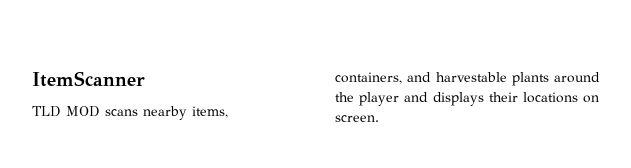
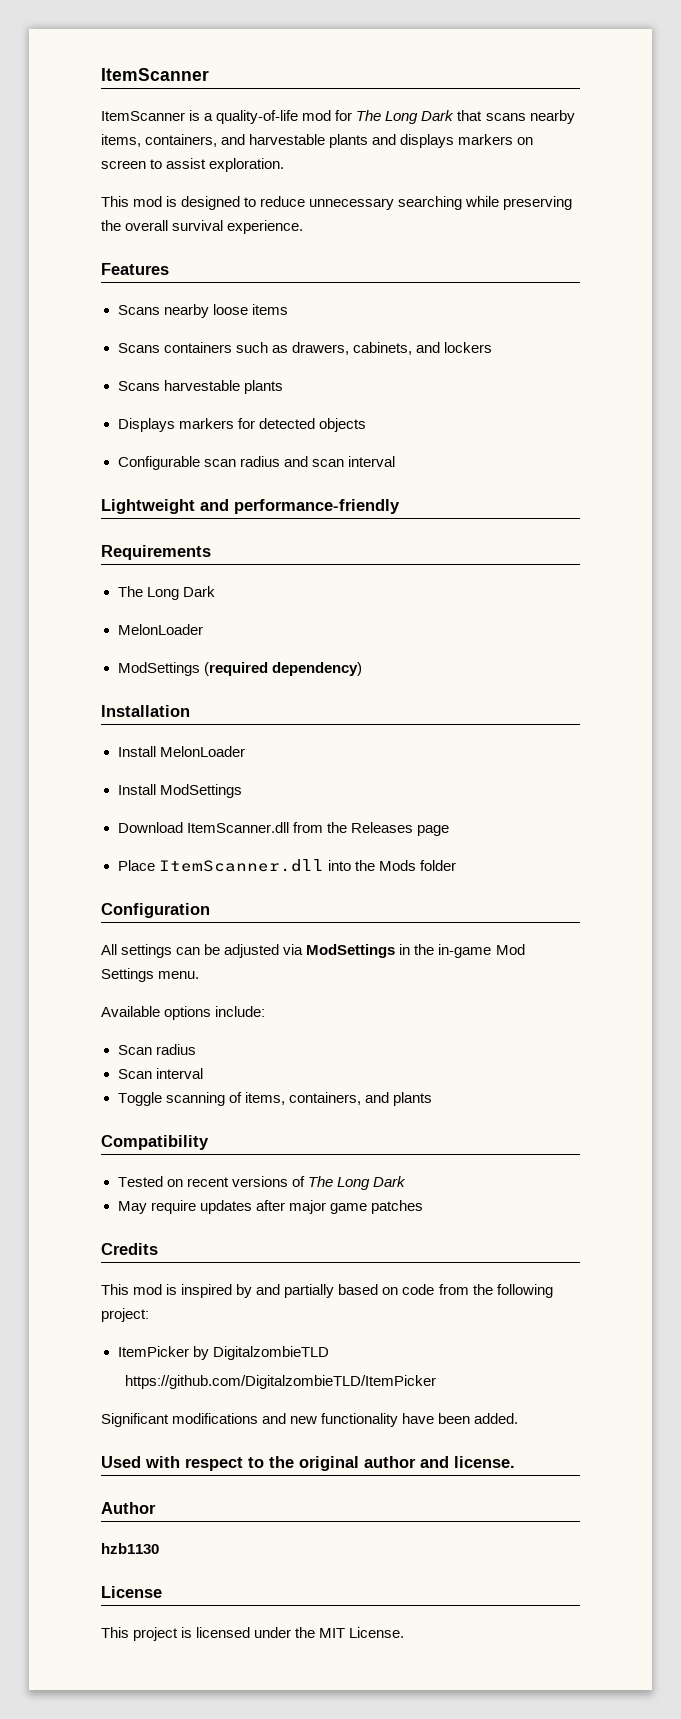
[32,106,100,117] TLD MOD -> [101,110,483,124] ItemScanner is a quality-of-life mod for The Long Dark that
[554,72,600,83] [335,92,599,106] [335,115,379,122] around the player and displays their locations on screen. -> [372,134,534,148] [101,158,285,172] [101,196,573,210] [101,220,304,234] [101,263,169,275] [117,304,288,318] [117,342,492,355] [117,380,283,394] [117,418,366,432] [117,456,395,470] [101,499,400,514] [101,545,211,560] [117,586,215,600] [117,624,203,635] [117,662,362,676] [101,705,190,717] [117,746,245,757] [117,784,242,798] [117,822,449,836] [117,859,456,872] [101,903,210,918] [101,944,525,958] [101,968,200,982] [101,1006,266,1020] [117,1044,196,1055] [117,1068,203,1079] [117,1092,432,1106] [101,1135,209,1150] [117,1176,406,1190] [117,1200,423,1214] [101,1243,158,1255] [101,1284,553,1298] [101,1308,149,1322] [117,1346,329,1360] [125,1375,437,1389] [101,1413,519,1427] [101,1456,515,1471] [101,1502,156,1514] [101,1543,159,1554] [101,1586,162,1598] [101,1627,405,1641] and displays markers on screen to assist exploration. // This mod is designed to reduce unnecessary searching while preserving the overall survival experience. // Features // Scans nearby loose items // Scans containers such as drawers, cabinets, and lockers // Scans harvestable plants // Displays markers for detected objects // Configurable scan radius and scan interval // Lightweight and performance-friendly // Requirements // The Long Dark // MelonLoader // ModSettings (required dependency) // Installation // Install MelonLoader // Install ModSettings // Download ItemScanner.dll from the Releases page // Place ItemScanner.dll into the Mods folder // Configuration // All settings can be adjusted via ModSettings in the in-game Mod Settings menu. // Available options include: // Scan radius // Scan interval // Toggle scanning of items, containers, and plants // Compatibility // Tested on recent versions of The Long Dark // May require updates after major game patches // Credits // This mod is inspired by and partially based on code from the following project: // ItemPicker by DigitalzombieTLD // https://github.com/DigitalzombieTLD/ItemPicker // Significant modifications and new functionality have been added. // Used with respect to the original author and license. // Author // hzb1130 // License // This project is licensed under the MIT License.

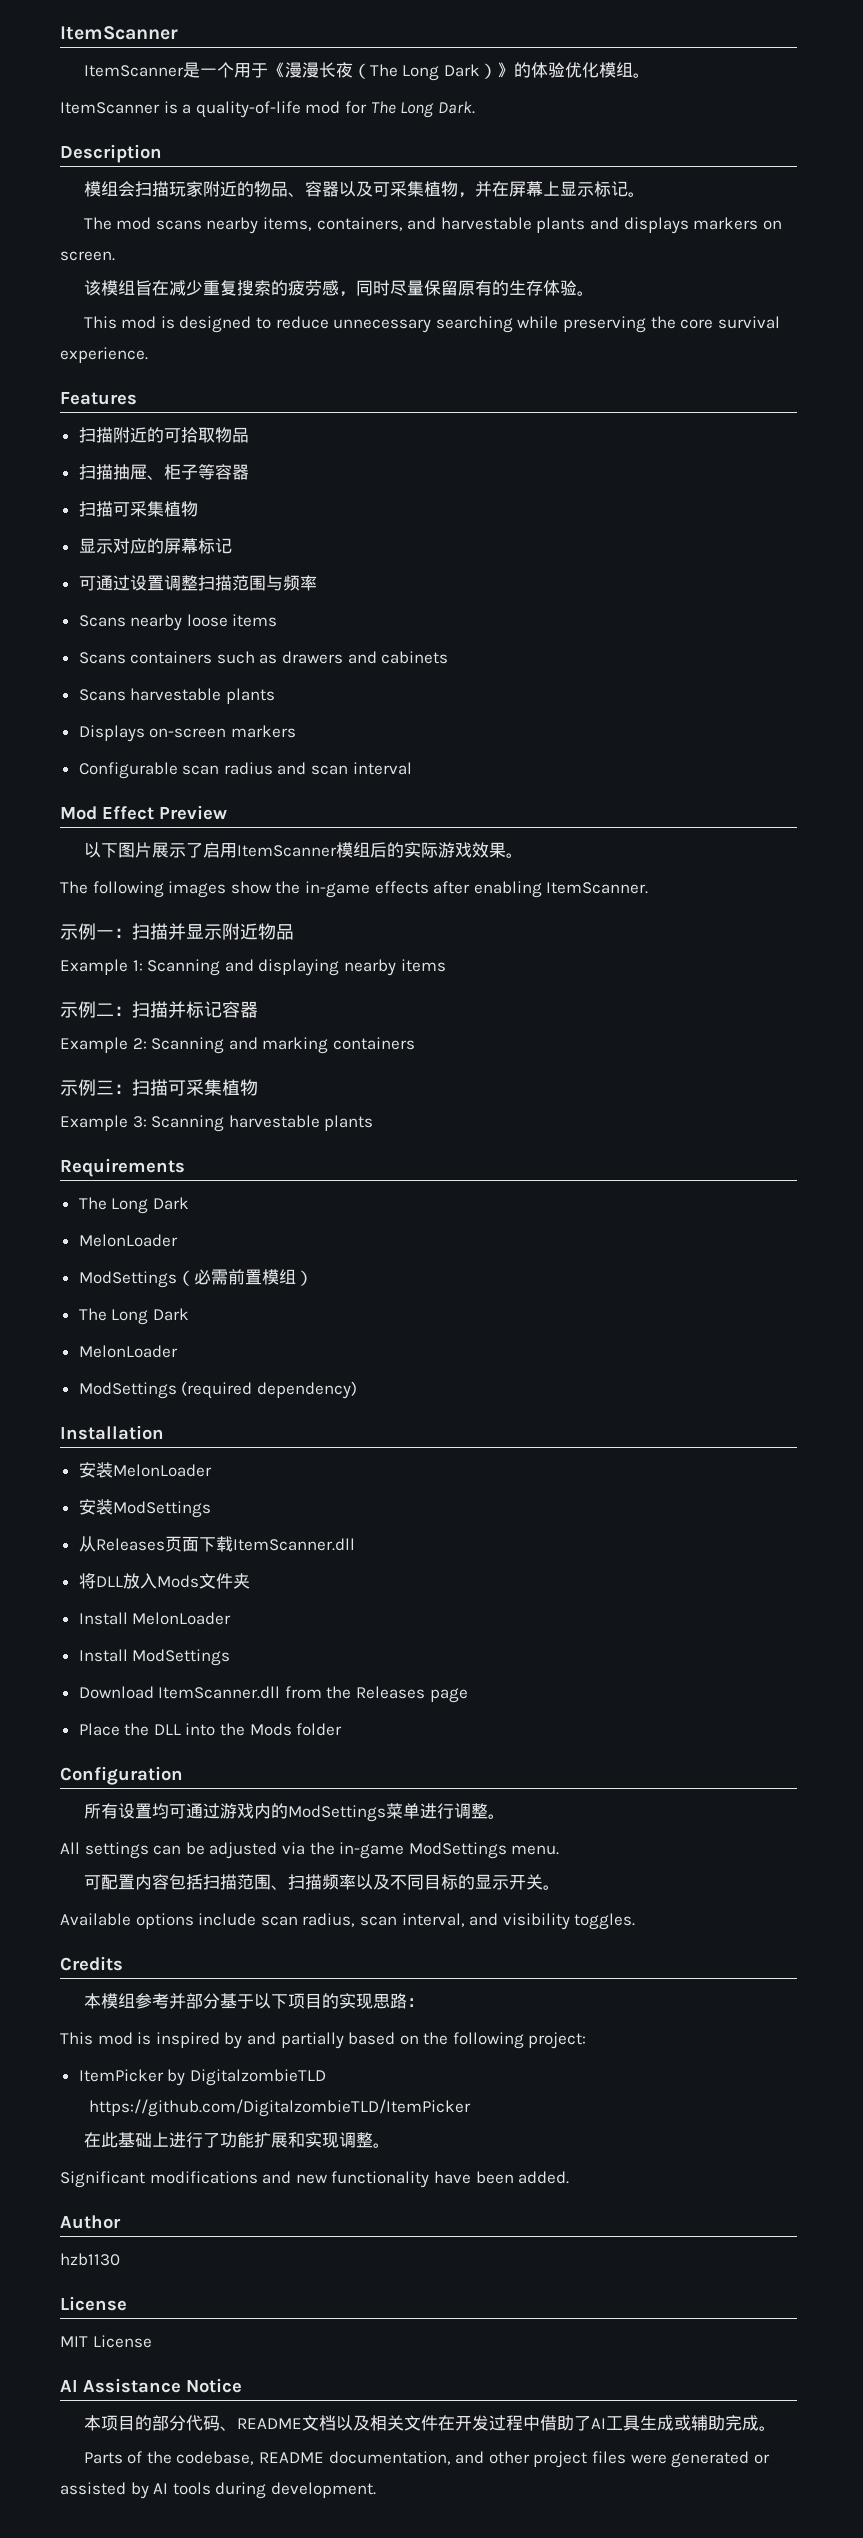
[101,68,209,81] ItemScanner -> [60,26,178,40] [83,62,650,81] ItemScanner // ItemScanner是一个用于《漫漫长夜（The Long Dark）》的体验优化模组。
[421,110,483,121] Dark that -> [437,101,475,114] [60,144,162,163] [83,181,645,198] [83,217,152,230] Dark. // Description // 模组会扫描玩家附近的物品、容器以及可采集植物，并在屏幕上显示标记。 // The mod
[101,158,285,172] screen to assist exploration. -> [60,251,115,261] [83,280,594,297] screen. // 该模组旨在减少重复搜索的疲劳感，同时尽量保留原有的生存体验。
[125,220,169,231] overall -> [680,319,714,329] core
(169, 269) none -> [78,427,249,443] [78,464,249,480] [78,501,198,517] [78,538,232,554] [78,575,317,591] // 扫描附近的可拾取物品 // 扫描抽屉、柜子等容器 // 扫描可采集植物 // 显示对应的屏幕标记 // 可通过设置调整扫描范围与频率
[291,342,492,355] drawers, cabinets, and lockers -> [282,651,449,664] drawers and cabinets
[178,418,366,432] markers for detected objects -> [149,725,296,738] on-screen markers
[101,499,400,514] Lightweight and performance-friendly -> [60,805,227,820] [83,842,523,858] [60,881,649,898] [60,923,294,940] [60,959,446,976] [60,1001,258,1018] [60,1037,415,1054] [60,1079,258,1096] [60,1115,374,1132] Mod Effect Preview // 以下图片展示了启用ItemScanner模组后的实际游戏效果。 // The following images show the in-game effects after enabling ItemScanner. // 示例一：扫描并显示附近物品 // Example 1: Scanning and displaying nearby items // 示例二：扫描并标记容器 // Example 2: Scanning and marking containers // 示例三：扫描可采集植物 // Example 3: Scanning harvestable plants
[203,662,362,676] [101,705,190,717] (required dependency) // Installation -> [176,1269,313,1286] [78,1308,189,1325] [78,1345,178,1358] [78,1381,357,1399] [60,1425,164,1440] [78,1462,212,1478] [78,1499,211,1518] [78,1536,355,1552] [78,1573,250,1589] （必需前置模组） // The Long Dark // MelonLoader // ModSettings (required dependency) // Installation // 安装MelonLoader // 安装ModSettings // 从Releases页面下载ItemScanner.dll // 将DLL放入Mods文件夹
[158,859,324,872] ItemScanner.dll -> [124,1723,181,1736] the DLL
(210, 910) none -> [83,1803,505,1822] // 所有设置均可通过游戏内的ModSettings菜单进行调整。
[306,944,525,958] [101,968,200,982] [101,1006,266,1020] [117,1044,196,1055] [117,1068,203,1079] [117,1092,432,1106] [101,1135,209,1150] [117,1176,406,1190] [117,1200,423,1214] [101,1243,158,1255] ModSettings in the in-game Mod Settings menu. // Available options include: // Scan radius // Scan interval // Toggle scanning of items, containers, and plants // Compatibility // Tested on recent versions of The Long Dark // May require updates after major game patches // Credits -> [309,1842,560,1859] [83,1874,560,1890] [60,1913,636,1930] [60,1956,123,1971] [83,1993,424,2009] the in-game ModSettings menu. // 可配置内容包括扫描范围、扫描频率以及不同目标的显示开关。 // Available options include scan radius, scan interval, and visibility toggles. // Credits // 本模组参考并部分基于以下项目的实现思路：
[402,1284,469,1295] code from -> (419, 2040) none
(437, 1382) none -> [83,2132,390,2148] // 在此基础上进行了功能扩展和实现调整。
[101,1456,515,1471] [101,1502,156,1514] [101,1543,159,1554] [101,1586,162,1598] [101,1627,405,1641] Used with respect to the original author and license. // Author // hzb1130 // License // This project is licensed under the MIT License. -> [60,2215,121,2229] [60,2253,120,2266] [60,2296,127,2311] [60,2335,152,2348] [60,2378,242,2393] [83,2415,776,2431] [83,2451,770,2468] [60,2482,376,2499] Author // hzb1130 // License // MIT License // AI Assistance Notice // 本项目的部分代码、README文档以及相关文件在开发过程中借助了AI工具生成或辅助完成。 // Parts of the codebase, README documentation, and other project files were generated or assisted by AI tools during development.

